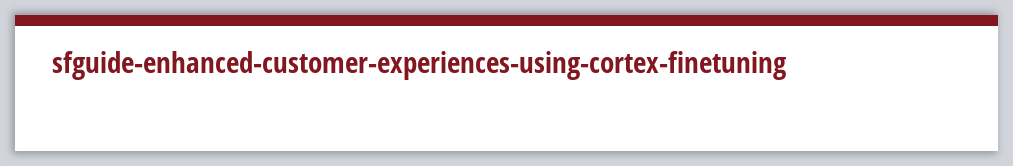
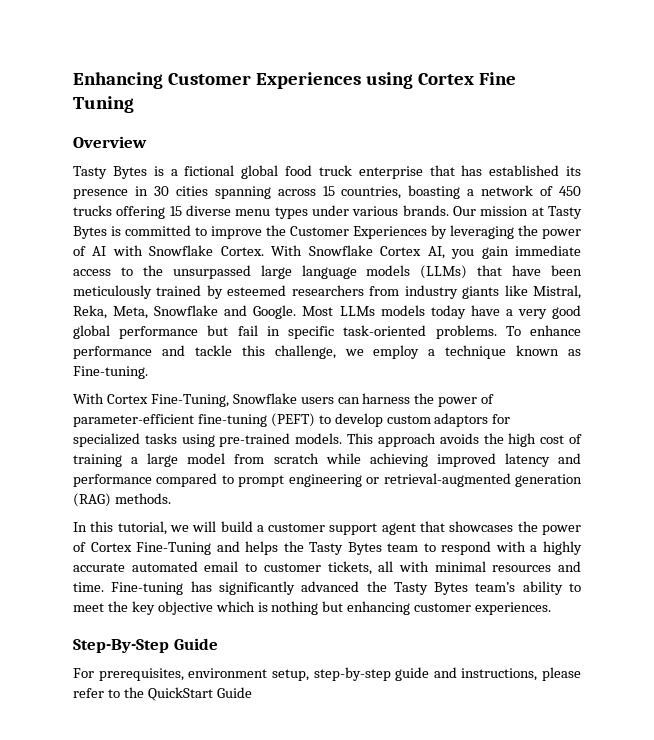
[52,51,786,80] sfguide-enhanced-customer-experiences-using-cortex-finetuning -> [73,72,516,89] [73,96,134,113] [73,136,147,148] [73,165,581,179] [73,185,582,199] [73,205,582,219] [73,225,581,239] [73,245,581,259] [73,265,582,279] [73,285,582,299] [73,305,581,319] [73,325,581,339] [73,345,581,359] [73,366,148,379] [73,393,495,407] [73,413,511,427] [73,433,582,447] [73,453,581,467] [73,473,582,487] [73,493,171,507] [73,521,582,535] [73,541,583,555] [73,561,581,575] [73,581,582,595] [73,601,552,615] [73,638,218,653] [73,667,581,681] [73,687,252,701] Enhancing Customer Experiences using Cortex Fine Tuning // Overview // Tasty Bytes is a fictional global food truck enterprise that has established its presence in 30 cities spanning across 15 countries, boasting a network of 450 trucks offering 15 diverse menu types under various brands. Our mission at Tasty Bytes is committed to improve the Customer Experiences by leveraging the power of AI with Snowflake Cortex. With Snowflake Cortex AI, you gain immediate access to the unsurpassed large language models (LLMs) that have been meticulously trained by esteemed researchers from industry giants like Mistral, Reka, Meta, Snowflake and Google. Most LLMs models today have a very good global performance but fail in specific task-oriented problems. To enhance performance and tackle this challenge, we employ a technique known as Fine-tuning. // With Cortex Fine-Tuning, Snowflake users can harness the power of parameter-efficient fine-tuning (PEFT) to develop custom adaptors for specialized tasks using pre-trained models. This approach avoids the high cost of training a large model from scratch while achieving improved latency and performance compared to prompt engineering or retrieval-augmented generation (RAG) methods. // In this tutorial, we will build a customer support agent that showcases the power of Cortex Fine-Tuning and helps the Tasty Bytes team to respond with a highly accurate automated email to customer tickets, all with minimal resources and time. Fine-tuning has significantly advanced the Tasty Bytes team’s ability to meet the key objective which is nothing but enhancing customer experiences. // Step-By-Step Guide // For prerequisites, environment setup, step-by-step guide and instructions, please refer to the QuickStart Guide

